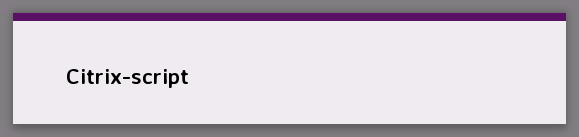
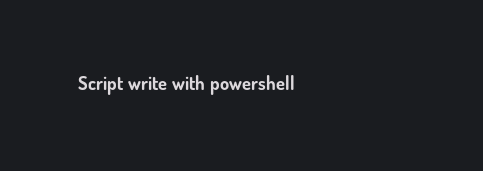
[66,69,189,88] Citrix-script -> [78,75,295,95] Script write with powershell

